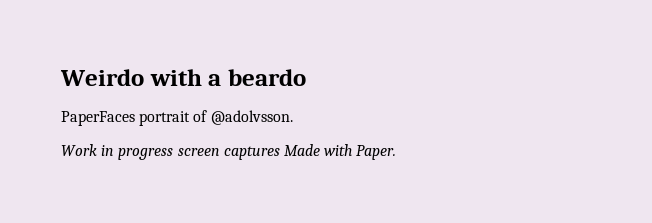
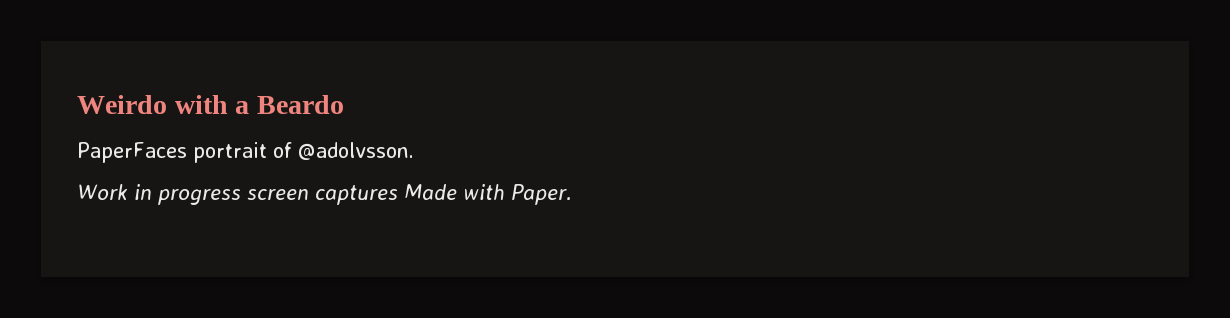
[227,69,306,86] beardo -> [256,95,344,114] Beardo

